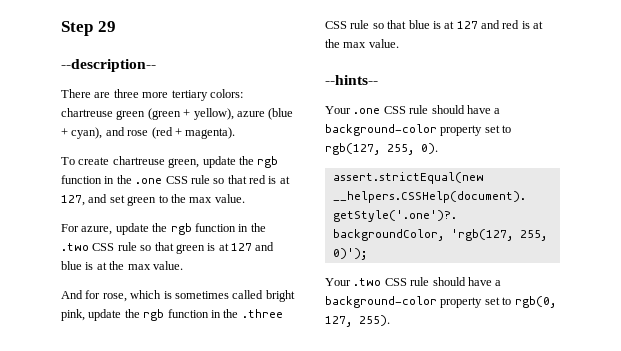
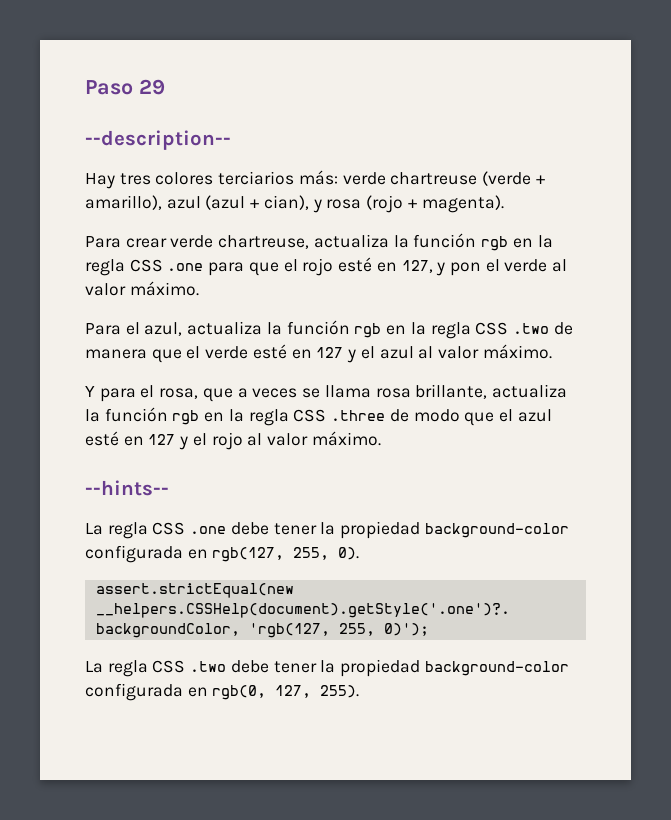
[61,21,93,36] Step -> [85,80,133,95] Paso
[61,89,243,101] [61,108,294,120] [61,127,236,139] [61,156,279,168] [61,175,290,184] [61,194,245,206] [61,223,266,235] [61,242,275,254] [61,261,183,270] [61,290,295,302] [61,309,283,321] [325,20,544,29] [325,39,399,48] [325,75,378,85] [325,105,501,114] [325,124,512,136] There are three more tertiary colors: chartreuse green (green + yellow), azure (blue + cyan), and rose (red + magenta). // To create chartreuse green, update the rgb function in the .one CSS rule so that red is at 127, and set green to the max value. // For azure, update the rgb function in the .two CSS rule so that green is at 127 and blue is at the max value. // And for rose, which is sometimes called bright pink, update the rgb function in the .three CSS rule so that blue is at 127 and red is at the max value. // --hints-- // Your .one CSS rule should have a background-color property set to -> [85,170,545,189] [85,195,504,213] [85,233,553,251] [85,257,568,276] [85,281,199,296] [85,320,573,339] [85,344,552,363] [85,384,567,402] [85,407,552,426] [85,431,381,450] [85,480,169,496] [85,521,569,539] [85,545,208,563] Hay tres colores terciarios más: verde chartreuse (verde + amarillo), azul (azul + cian), y rosa (rojo + magenta). // Para crear verde chartreuse, actualiza la función rgb en la regla CSS .one para que el rojo esté en 127, y pon el verde al valor máximo. // Para el azul, actualiza la función rgb en la regla CSS .two de manera que el verde esté en 127 y el azul al valor máximo. // Y para el rosa, que a veces se llama rosa brillante, actualiza la función rgb en la regla CSS .three de modo que el azul esté en 127 y el rojo al valor máximo. // --hints-- // La regla CSS .one debe tener la propiedad background-color configurada en
[325,277,502,286] [325,296,512,308] Your .two CSS rule should have a background-color property set to -> [85,659,569,677] [85,683,208,701] La regla CSS .two debe tener la propiedad background-color configurada en

